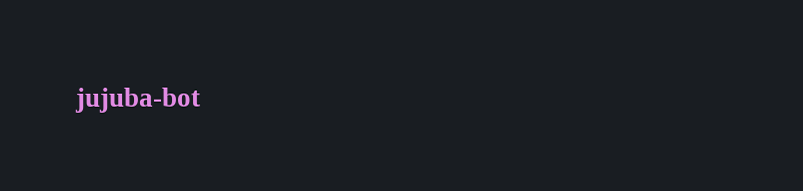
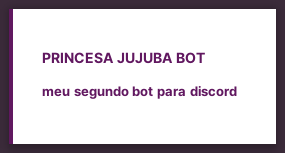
[74,87,201,113] jujuba-bot -> [42,52,205,64] [42,85,237,99] PRINCESA JUJUBA BOT // meu segundo bot para discord

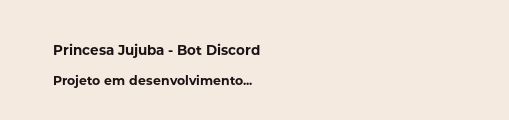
[42,52,205,64] [42,85,237,99] PRINCESA JUJUBA BOT // meu segundo bot para discord -> [53,43,260,58] [53,74,252,88] Princesa Jujuba - Bot Discord // Projeto em desenvolvimento...

